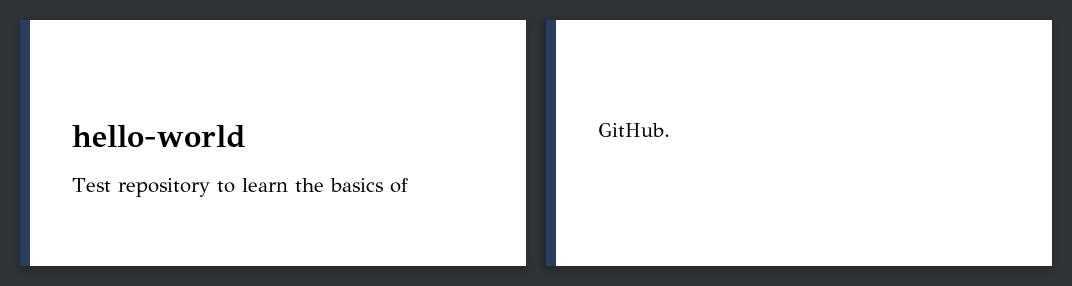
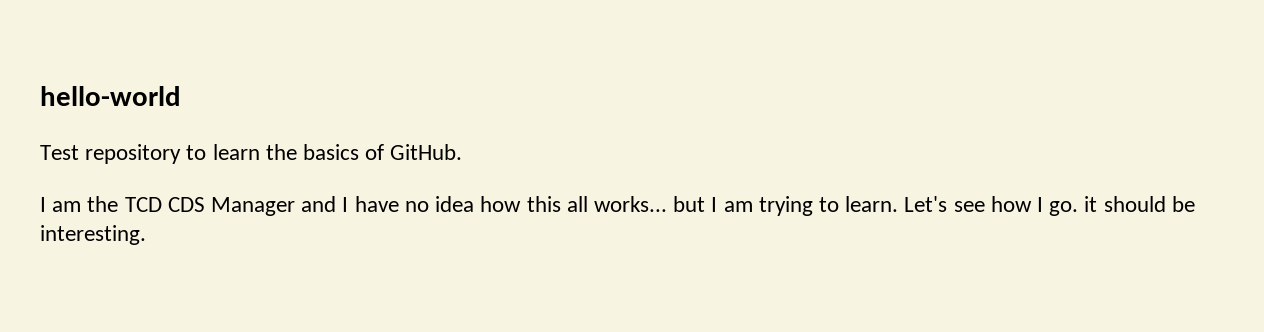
(670, 130) none -> [40,196,1195,216] [40,225,146,245] // I am the TCD CDS Manager and I have no idea how this all works... but I am trying to learn. Let's see how I go. it should be interesting.

